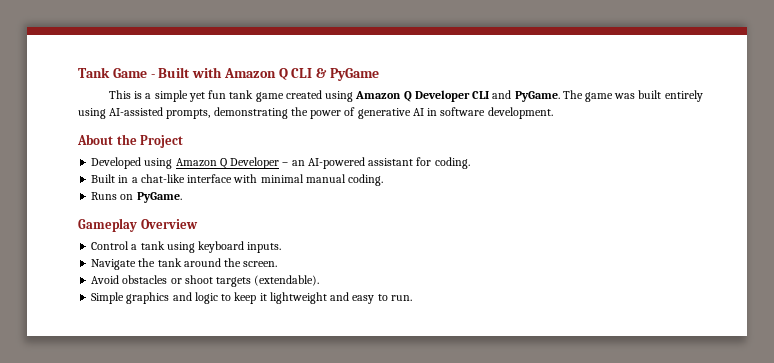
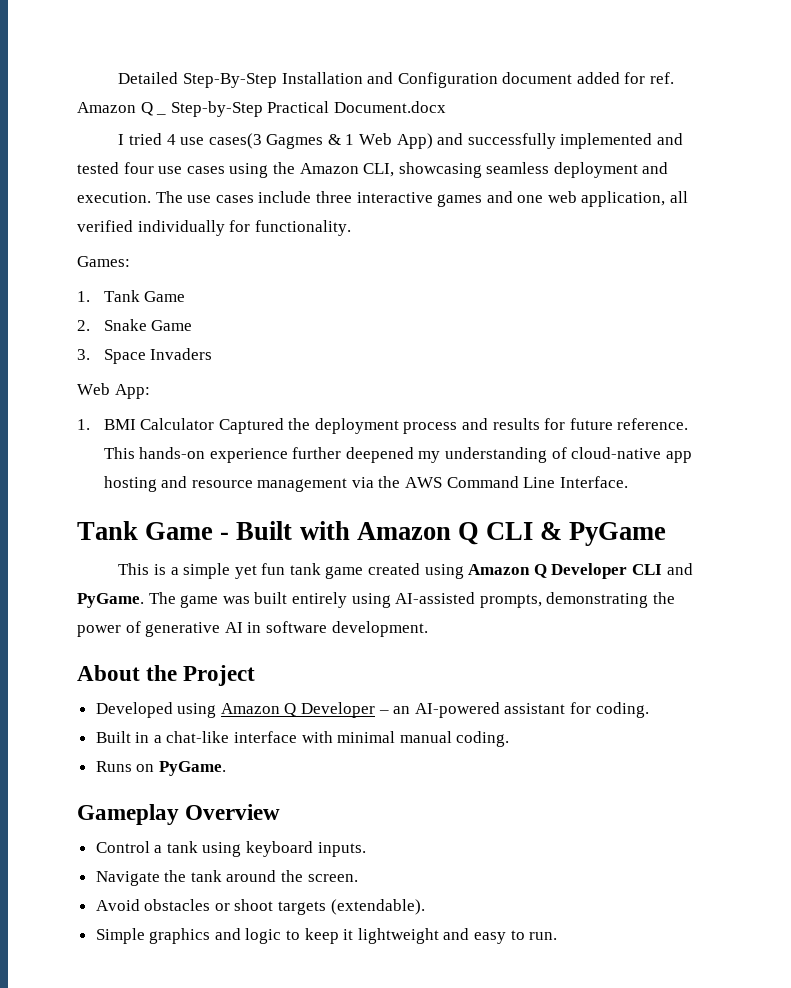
(78, 72) none -> [118,72,675,88] [77,101,446,117] [118,133,684,149] [77,162,669,178] [77,191,689,207] [77,220,351,236] [77,256,130,267] [77,290,186,302] [77,319,193,331] [77,348,213,364] [77,383,150,399] [77,418,689,434] [103,447,692,463] [103,476,628,492] Detailed Step-By-Step Installation and Configuration document added for ref. Amazon Q _ Step-by-Step Practical Document.docx // I tried 4 use cases(3 Gagmes & 1 Web App) and successfully implemented and tested four use cases using the Amazon CLI, showcasing seamless deployment and execution. The use cases include three interactive games and one web application, all verified individually for functionality. // Games: // 1. Tank Game // 2. Snake Game // 3. Space Invaders // Web App: // 1. BMI Calculator Captured the deployment process and results for future reference. This hands-on experience further deepened my understanding of cloud-native app hosting and resource management via the AWS Command Line Interface. //

